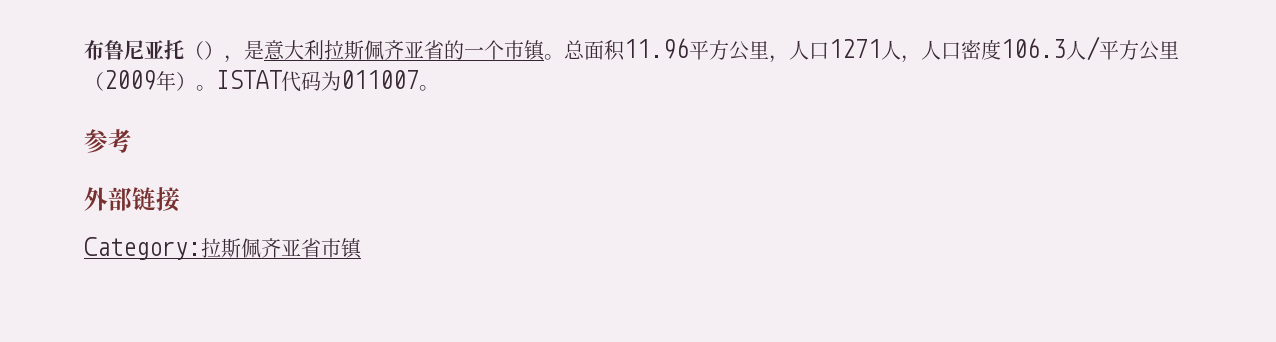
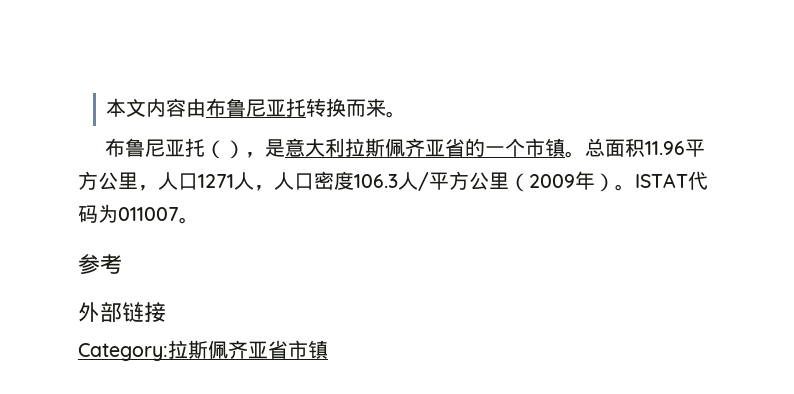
(84, 50) none -> [106,98,407,118] 本文内容由布鲁尼亚托转换而来。 //

